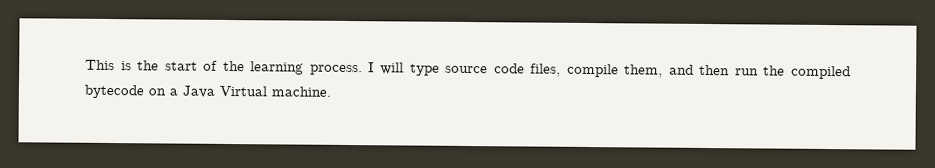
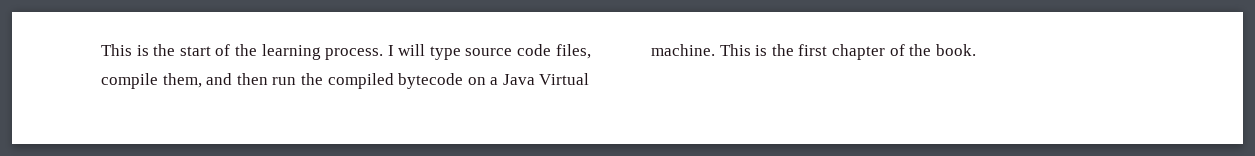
(331, 91) none -> [719,44,976,60] This is the first chapter of the book.

